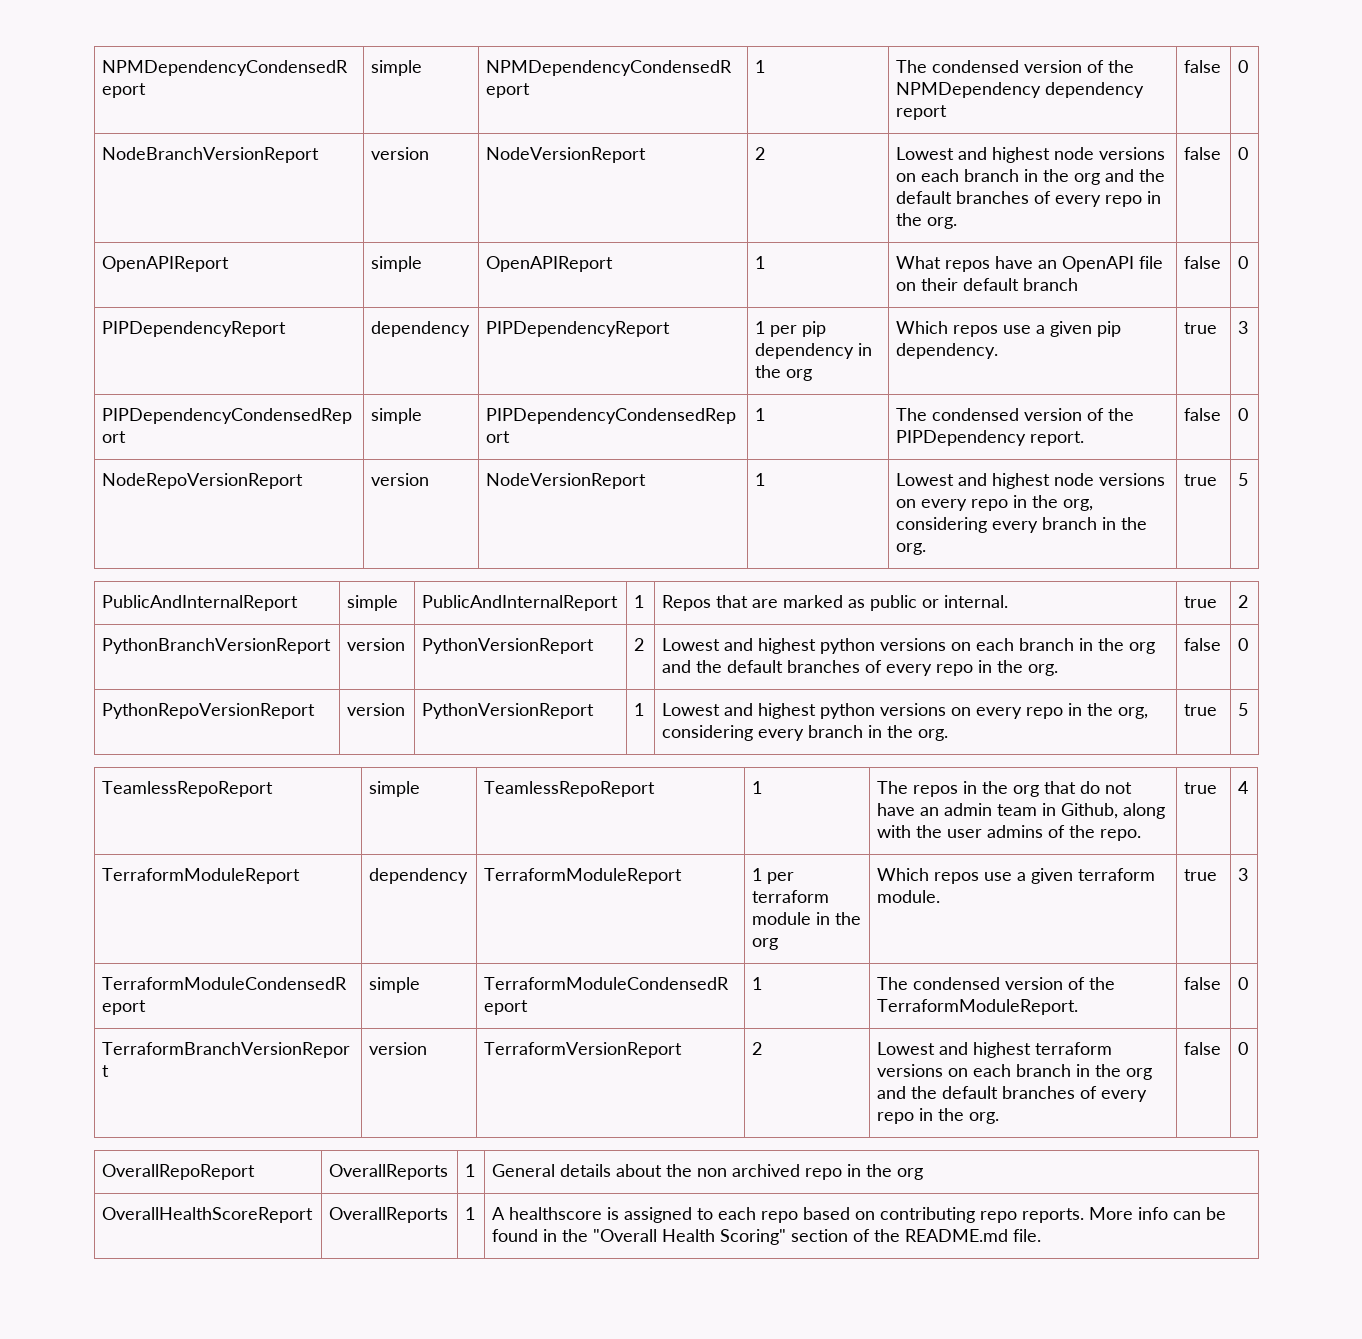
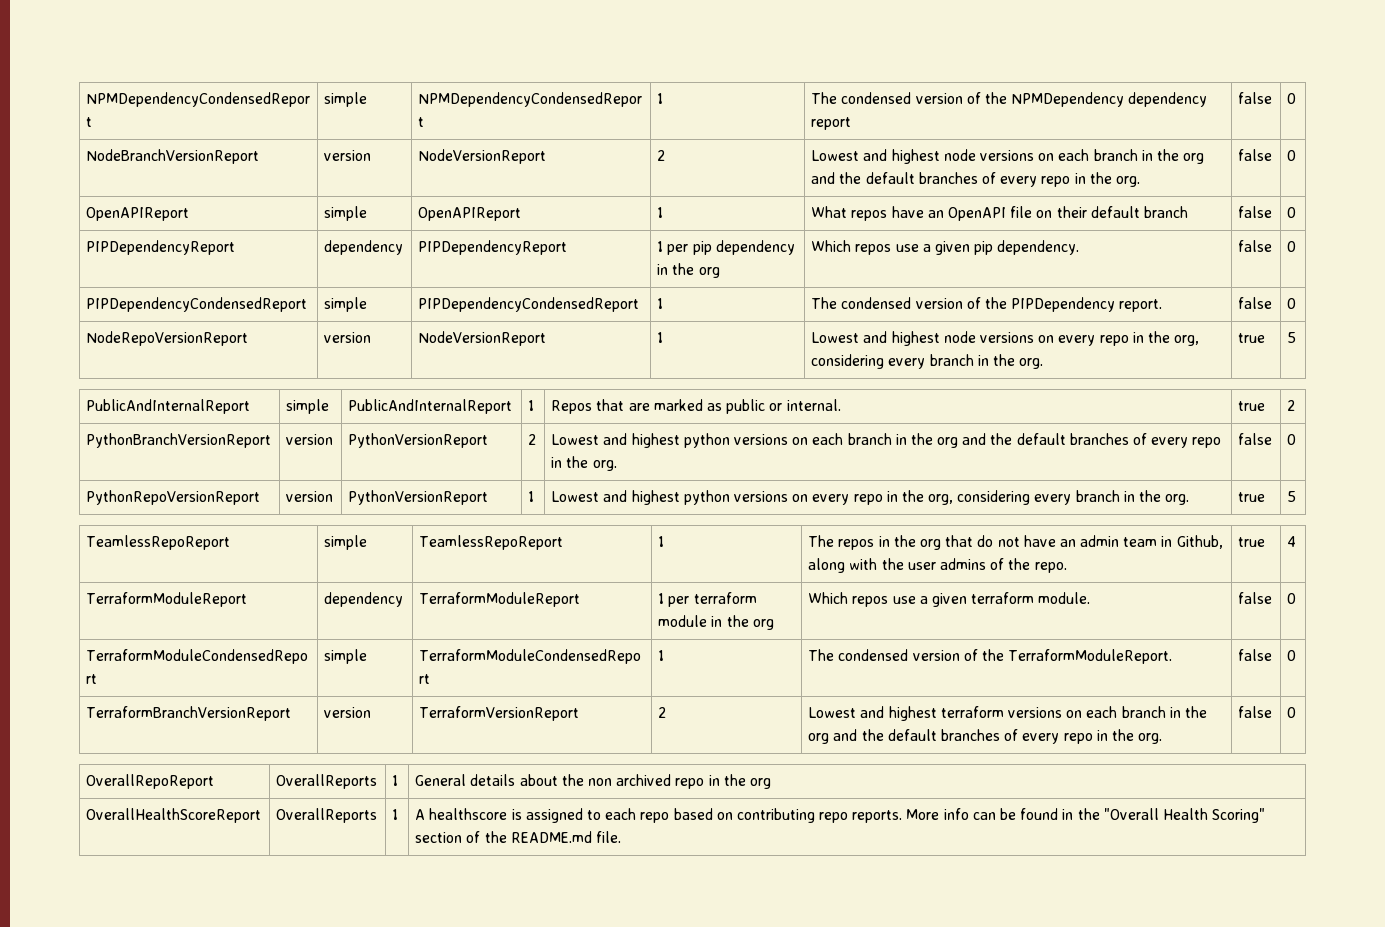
[1184,322,1218,334] [1238,321,1249,334] true | 3 -> [1238,240,1273,252] [1287,241,1297,252] false | 0
[1184,869,1218,881] [1238,868,1249,881] true | 3 -> [1238,592,1273,604] [1287,593,1297,604] false | 0

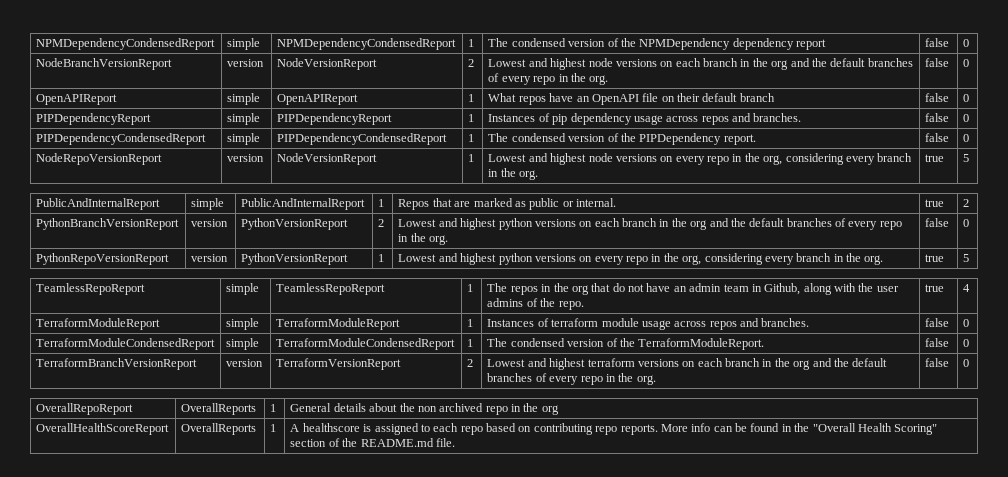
[324,240,404,255] dependency -> [227,113,261,125] simple
[667,240,795,255] [657,263,720,278] [811,240,1080,255] per pip dependency in the org | Which repos use a given pip dependency. -> [488,113,802,125] | Instances of pip dependency usage across repos and branches.
[324,592,404,607] dependency -> [226,318,260,330] simple
[668,592,757,607] [658,615,774,630] [808,592,1091,607] per terraform module in the org | Which repos use a given terraform module. -> [487,318,810,330] | Instances of terraform module usage across repos and branches.

